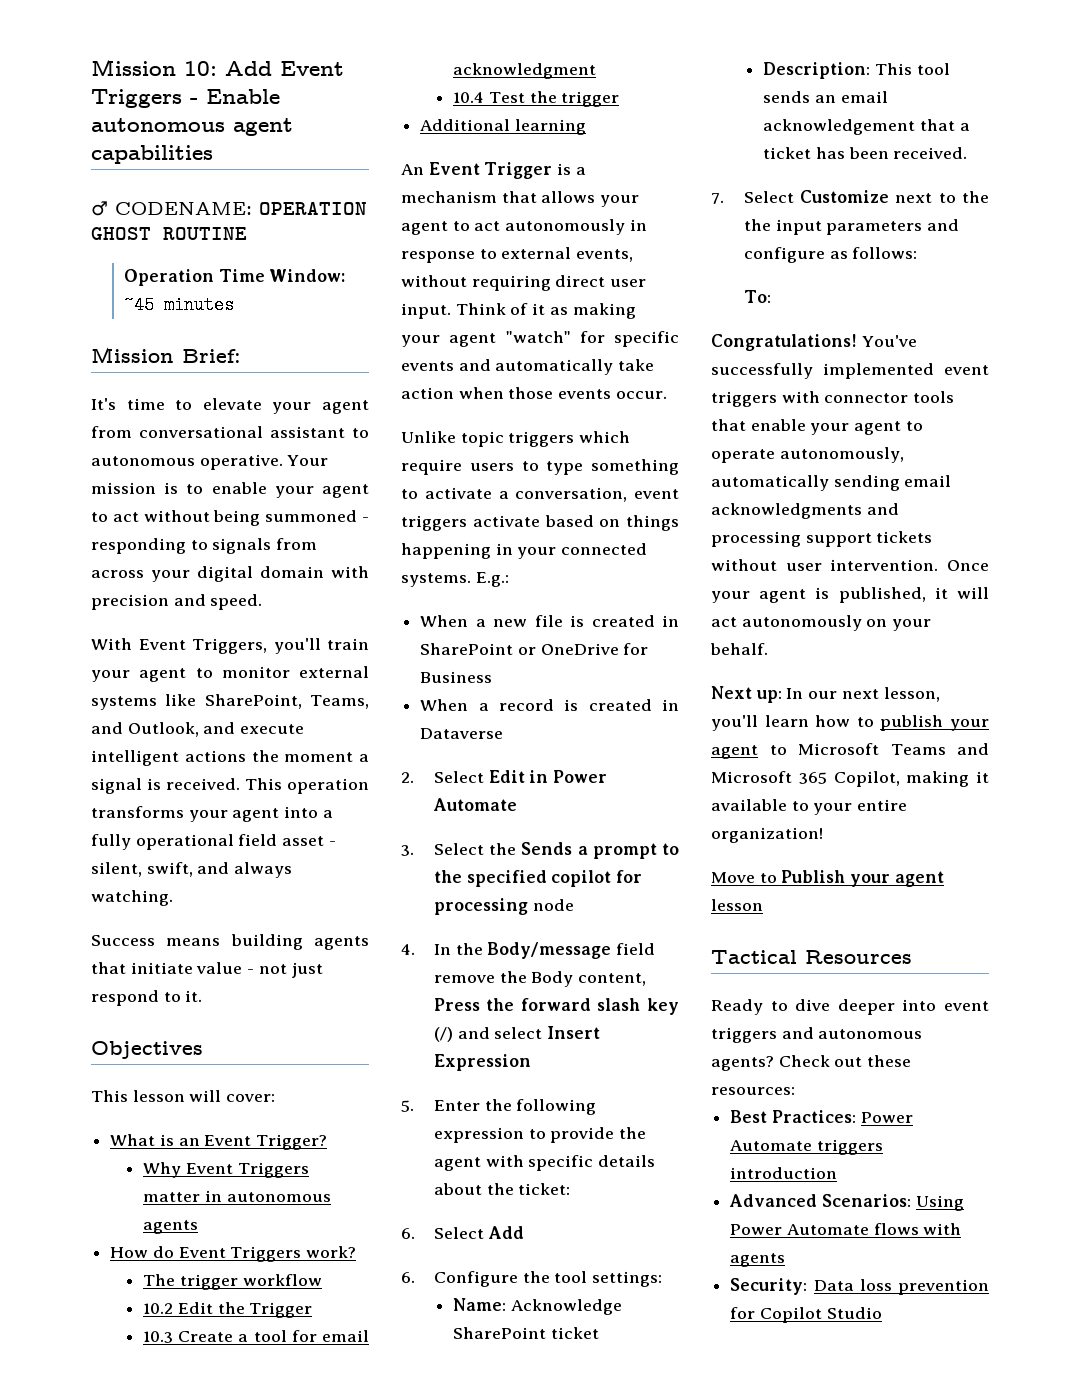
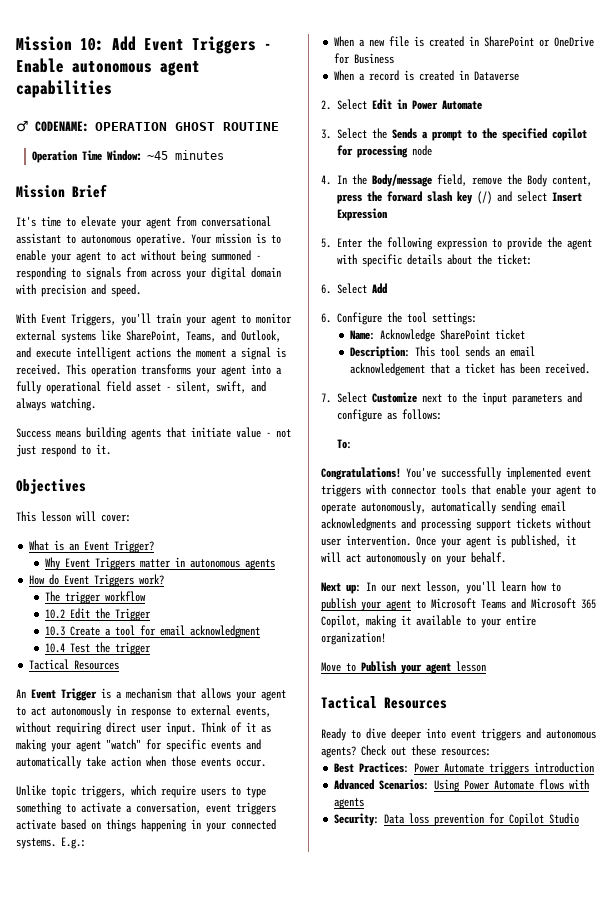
[182,349,241,363] Brief: -> [72,184,107,198] Brief
[420,119,586,135] Additional learning -> [29,659,120,670] Tactical Resources
[508,431,575,447] triggers -> [81,785,126,798] triggers,
[616,943,656,955] field -> [437,174,468,186] field,
[433,998,480,1011] Press -> [337,194,363,204] press
[743,219,771,231] the -> (478, 397) none

